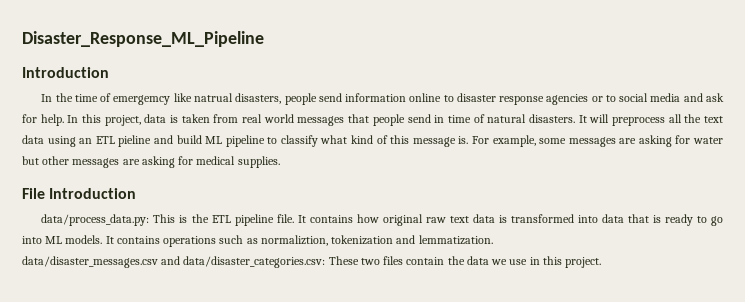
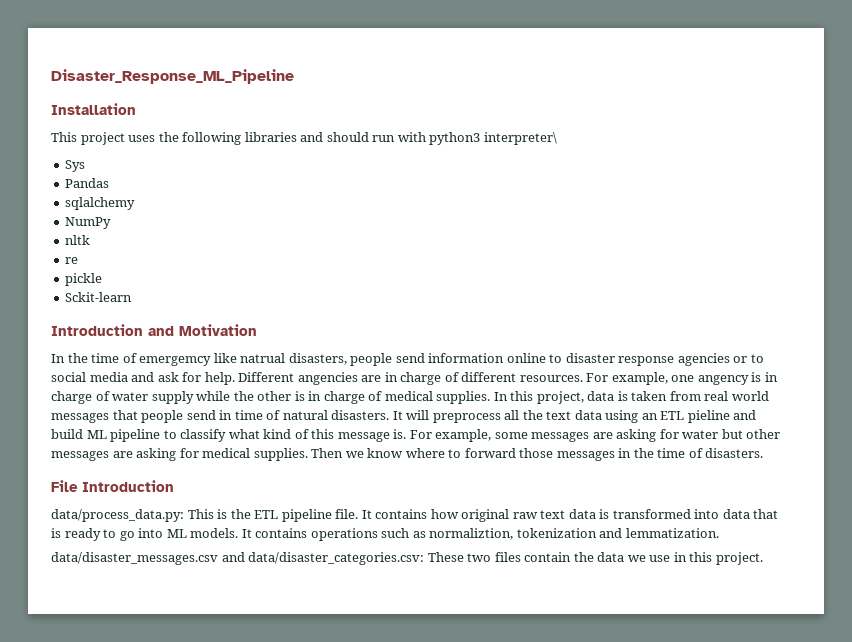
[22,67,109,78] // Introduction -> [51,103,136,115] [51,132,557,145] [65,160,86,172] [65,178,110,188] [65,197,136,210] [65,217,112,229] [65,235,91,245] [65,257,79,264] [65,273,103,286] [65,292,133,302] [51,324,257,336] // Installation // This project uses the following libraries and should run with python3 interpreter\ // Sys // Pandas // sqlalchemy // NumPy // nltk // re // pickle // Sckit-learn // Introduction and Motivation
(64, 120) none -> [238,372,778,385] [51,391,491,404] Different angencies are in charge of different resources. For example, one angency is in charge of water supply while the other is in charge of medical supplies.
(280, 162) none -> [311,448,764,461] Then we know where to forward those messages in the time of disasters.

